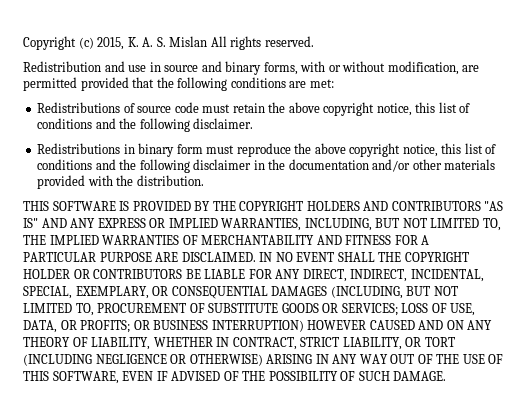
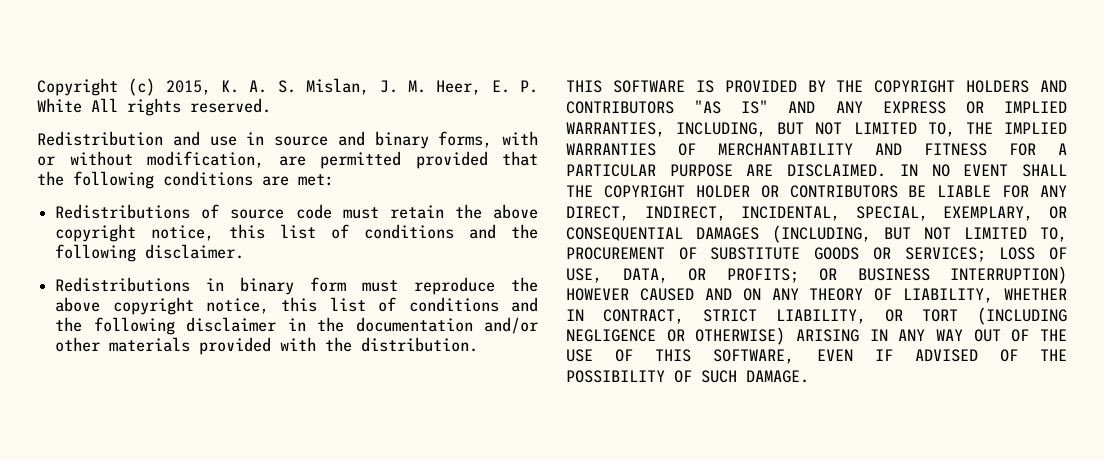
[169,36,208,47] Mislan -> [306,78,539,95] [37,98,82,113] Mislan, J. M. Heer, E. P. White

